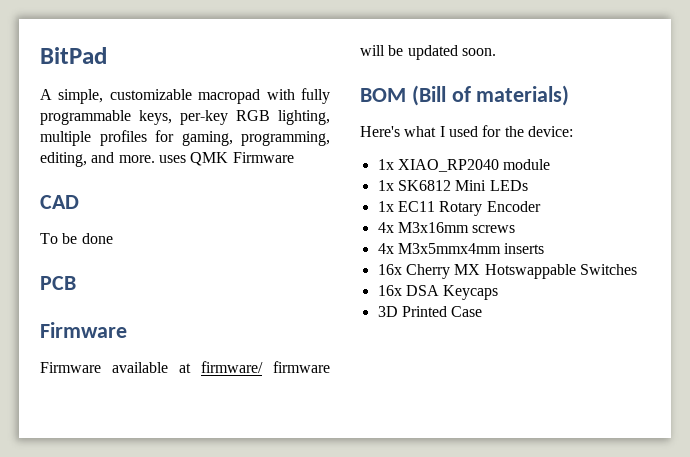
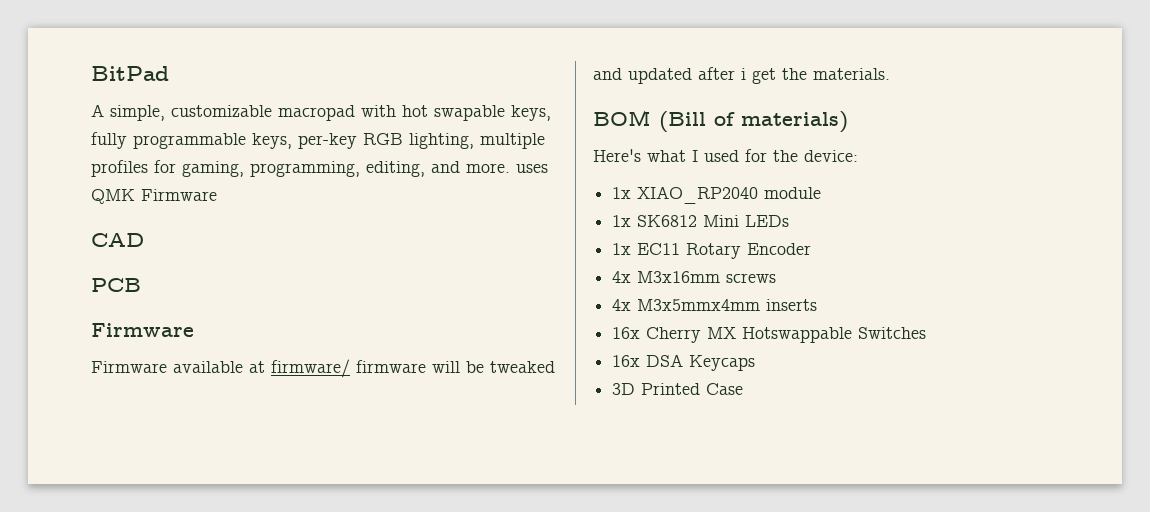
(295, 94) none -> [402,105,551,121] hot swapable keys,
[40,233,113,244] // To be done -> (144, 240) none
[407,45,496,60] updated soon. -> [490,361,555,373] [593,67,890,84] tweaked and updated after i get the materials.

